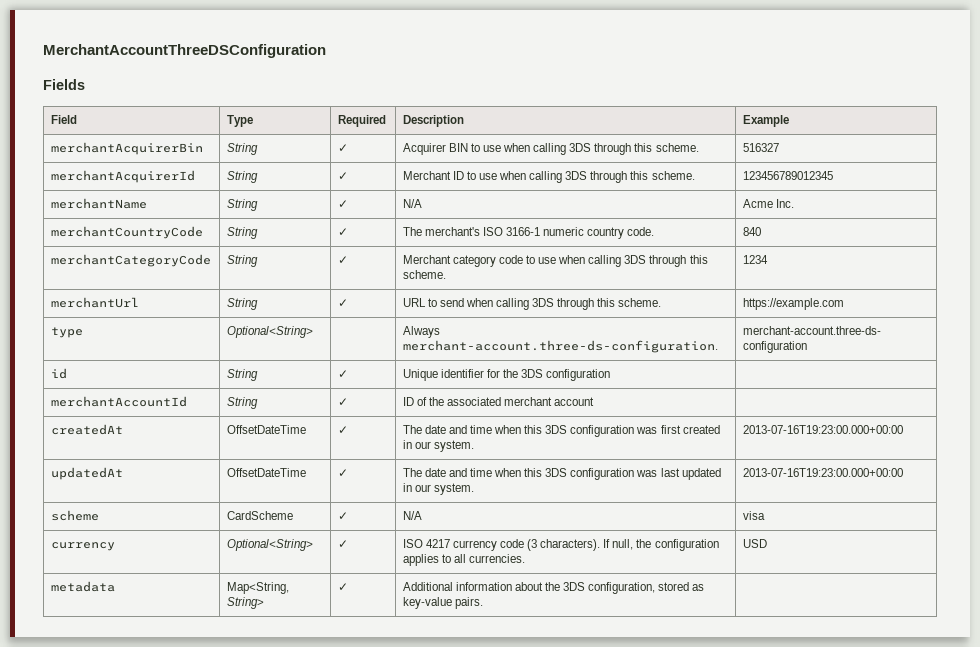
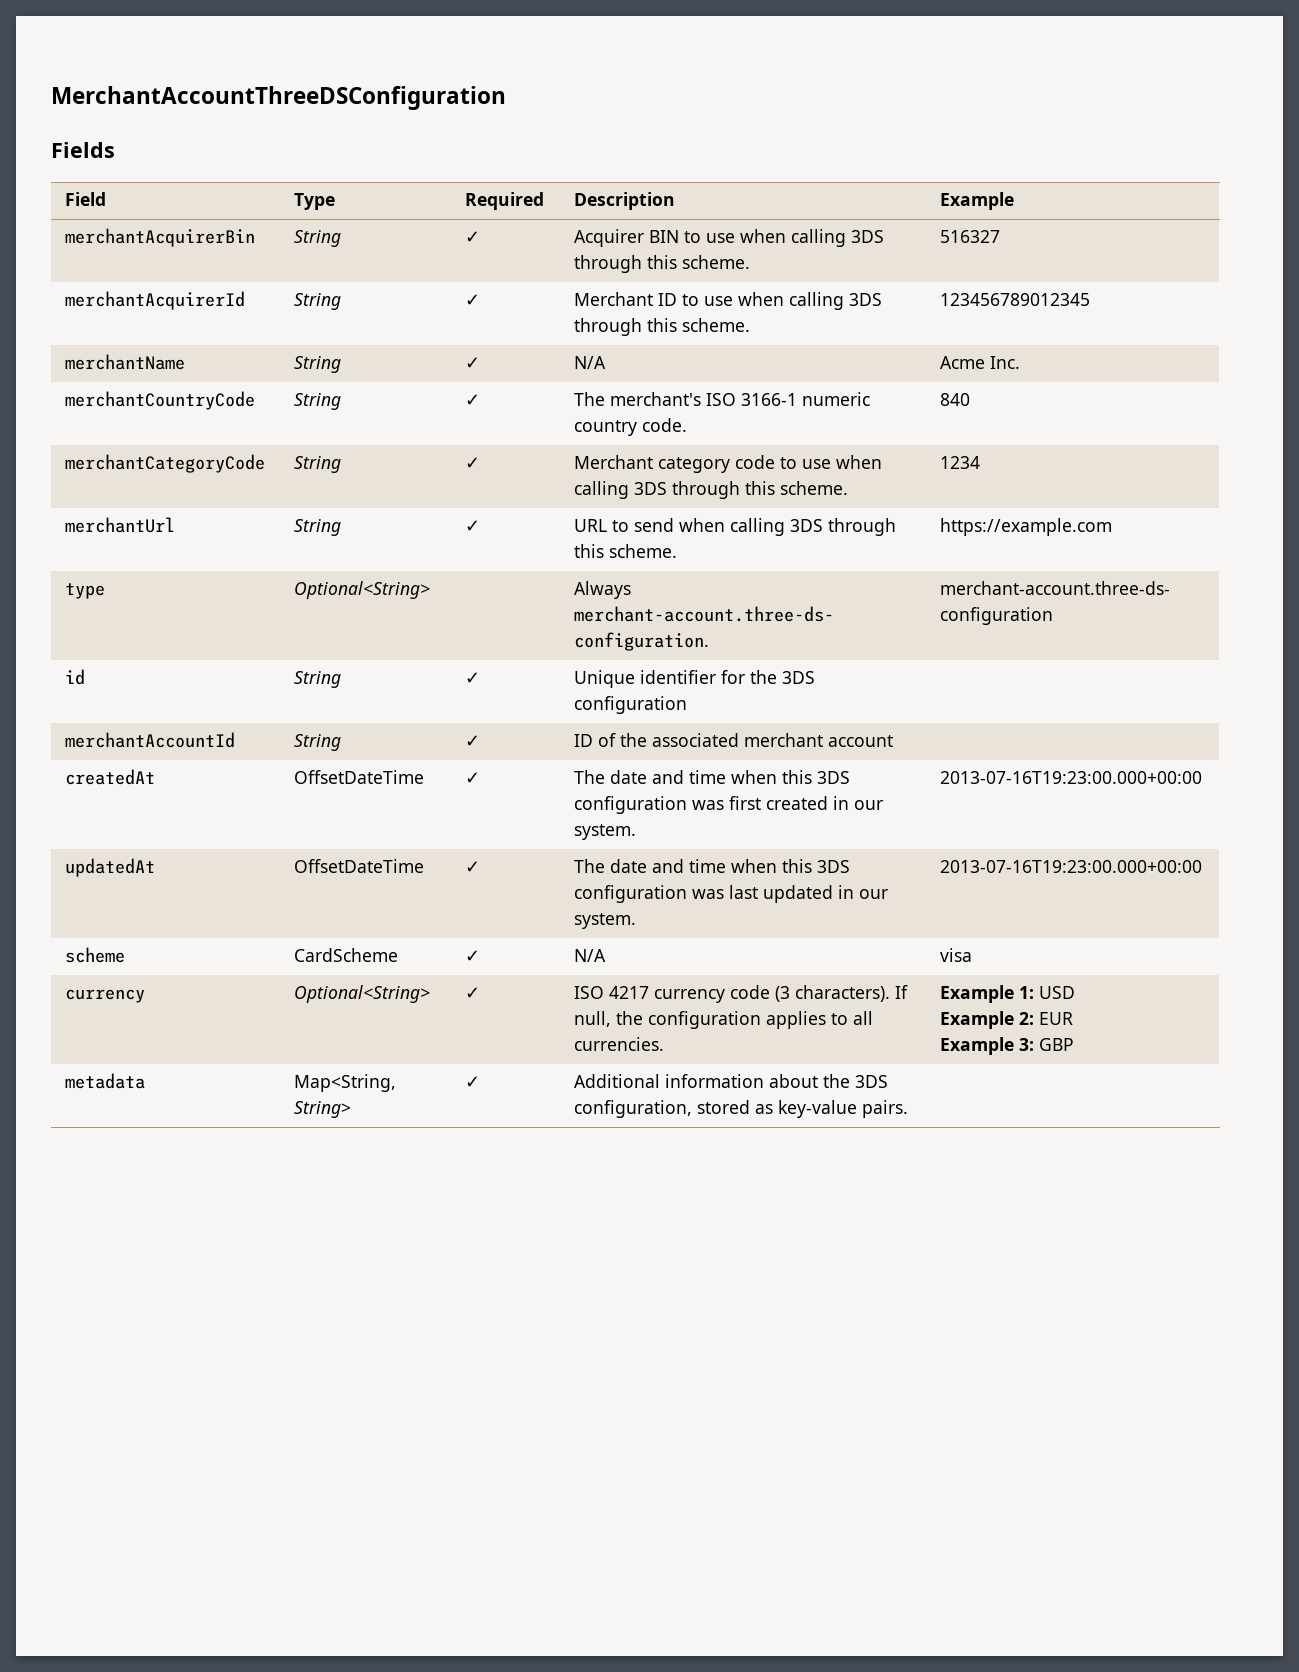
(525, 558) none -> [940,985,1035,1003] Example 1:
(767, 543) none -> [940,1011,1074,1029] [940,1037,1075,1055] // Example 2: EUR // Example 3: GBP

